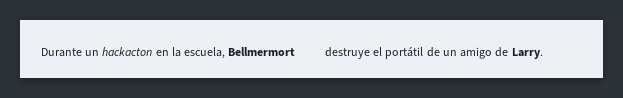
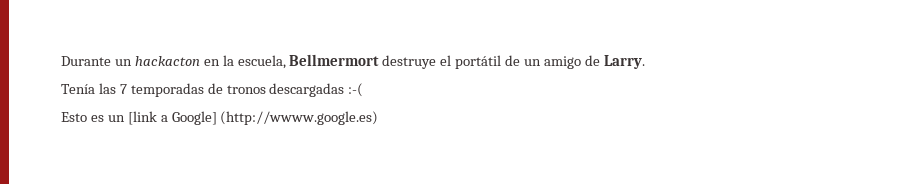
(543, 53) none -> [61,83,364,97] [61,111,379,125] // Tenía las 7 temporadas de tronos descargadas :-( // Esto es un [link a Google] (http://wwww.google.es)

